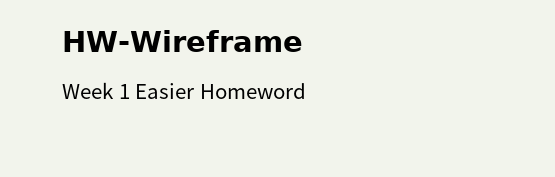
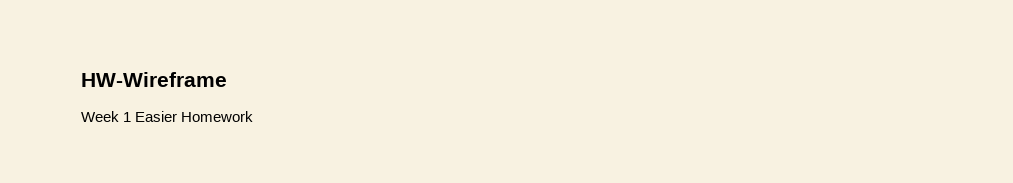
[199,83,306,99] Homeword -> [181,111,254,122] Homework

